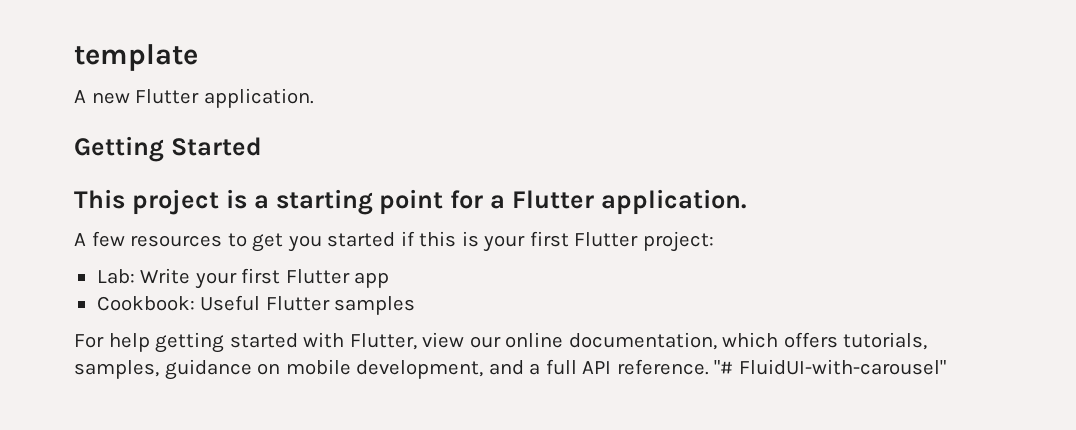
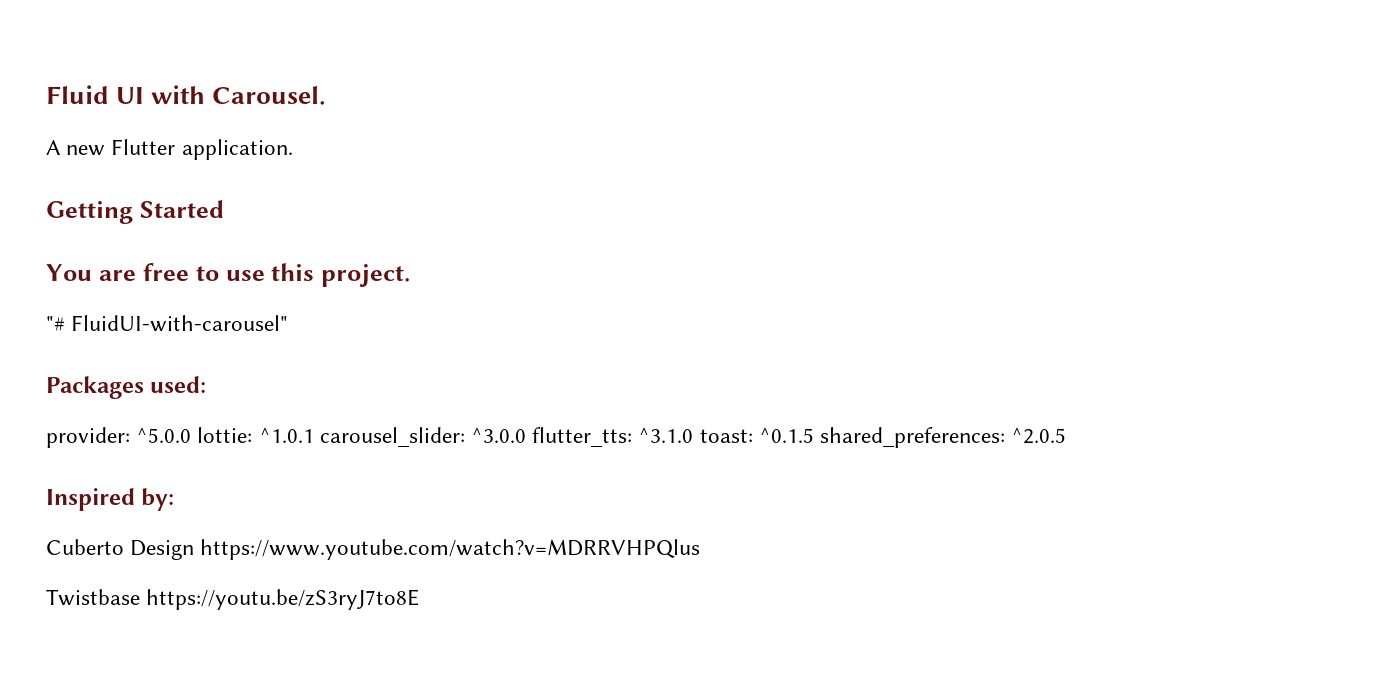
[74,44,198,71] template -> [46,85,327,105] Fluid UI with Carousel.
[74,189,746,215] [74,231,714,252] [96,268,390,289] [96,295,416,315] [74,332,928,353] [74,359,946,380] This project is a starting point for a Flutter application. // A few resources to get you started if this is your first Flutter project: // Lab: Write your first Flutter app // Cookbook: Useful Flutter samples // For help getting started with Flutter, view our online documentation, which offers tutorials, samples, guidance on mobile development, and a full API reference. "# FluidUI-with-carousel" -> [46,263,411,287] [46,315,289,332] [46,376,207,399] [46,427,1067,448] [46,488,175,511] [46,539,701,560] [46,589,420,610] You are free to use this project. // "# FluidUI-with-carousel" // Packages used: // provider: ^5.0.0 lottie: ^1.0.1 carousel_slider: ^3.0.0 flutter_tts: ^3.1.0 toast: ^0.1.5 shared_preferences: ^2.0.5 // Inspired by: // Cuberto Design https://www.youtube.com/watch?v=MDRRVHPQlus // Twistbase https://youtu.be/zS3ryJ7to8E

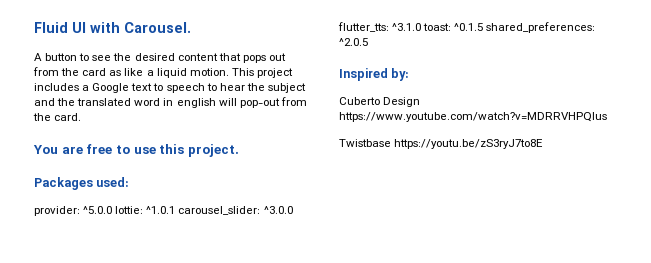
[66,139,293,160] [46,200,224,224] new Flutter application. // Getting Started -> [45,53,286,63] [33,67,293,78] [34,83,306,93] [34,97,307,108] [33,113,82,121] button to see the desired content that pops out from the card as like a liquid motion. This project includes a Google text to speech to hear the subject and the translated word in english will pop-out from the card.
[46,315,289,332] // "# FluidUI-with-carousel" -> (239, 150) none

